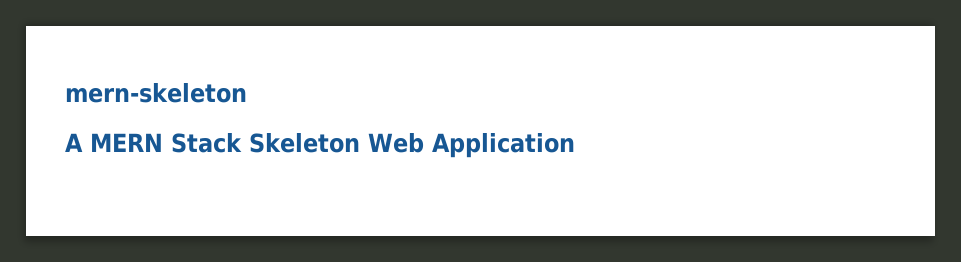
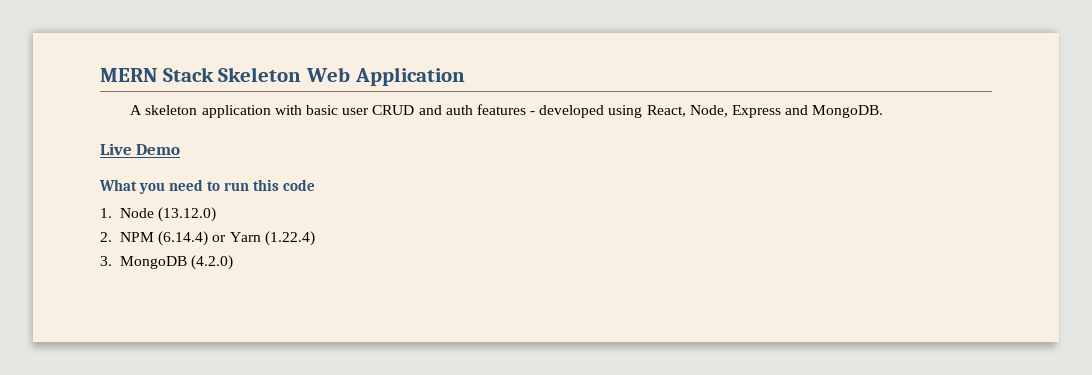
[65,83,247,103] [65,133,83,152] mern-skeleton // A -> (100, 75) none
(575, 145) none -> [130,104,884,118] [100,143,181,155] [99,179,316,194] [100,207,217,222] [100,231,315,246] [100,255,234,270] // A skeleton application with basic user CRUD and auth features - developed using React, Node, Express and MongoDB. // Live Demo // What you need to run this code // 1. Node (13.12.0) // 2. NPM (6.14.4) or Yarn (1.22.4) // 3. MongoDB (4.2.0)

